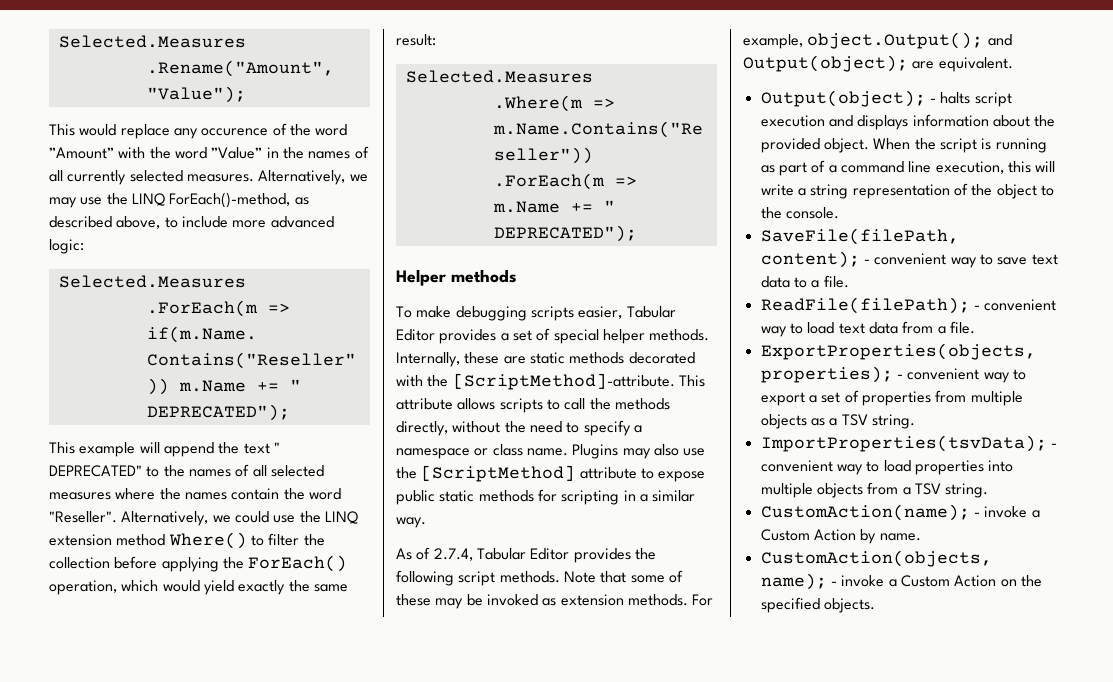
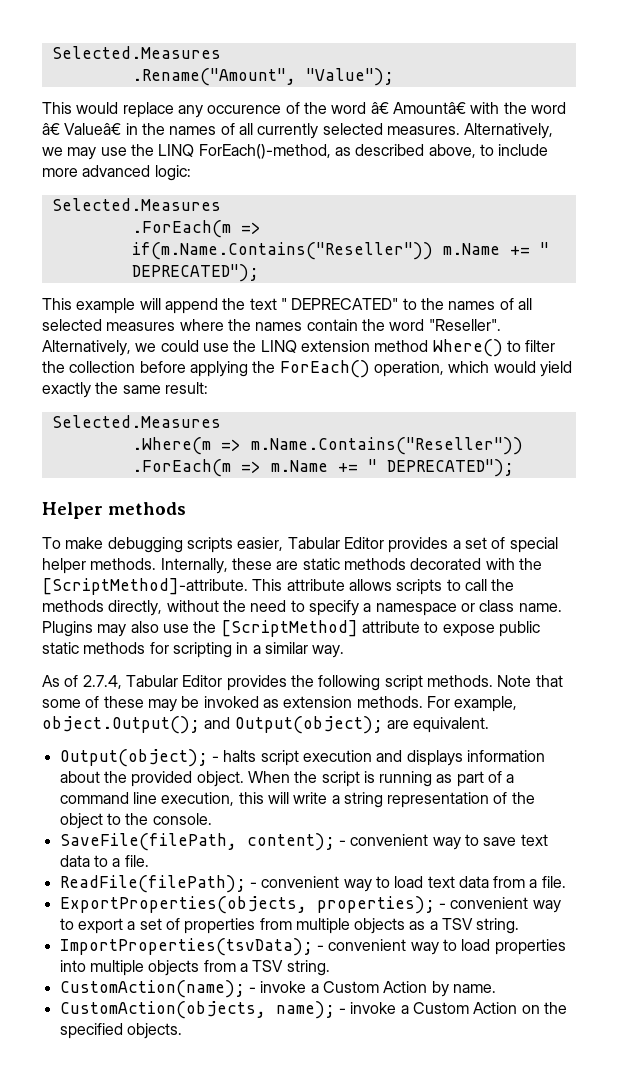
[49,147,114,159] ”Amount” -> [370,102,466,114] â€ Amountâ€
[211,147,263,159] ”Value” -> [42,123,122,135] â€ Valueâ€

